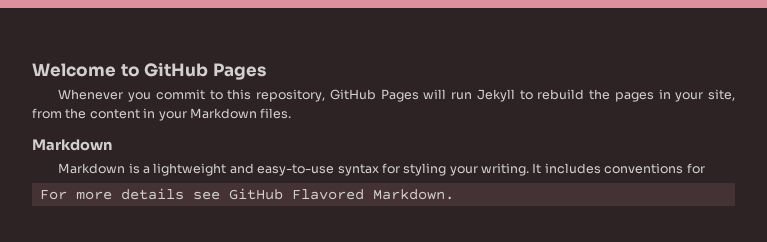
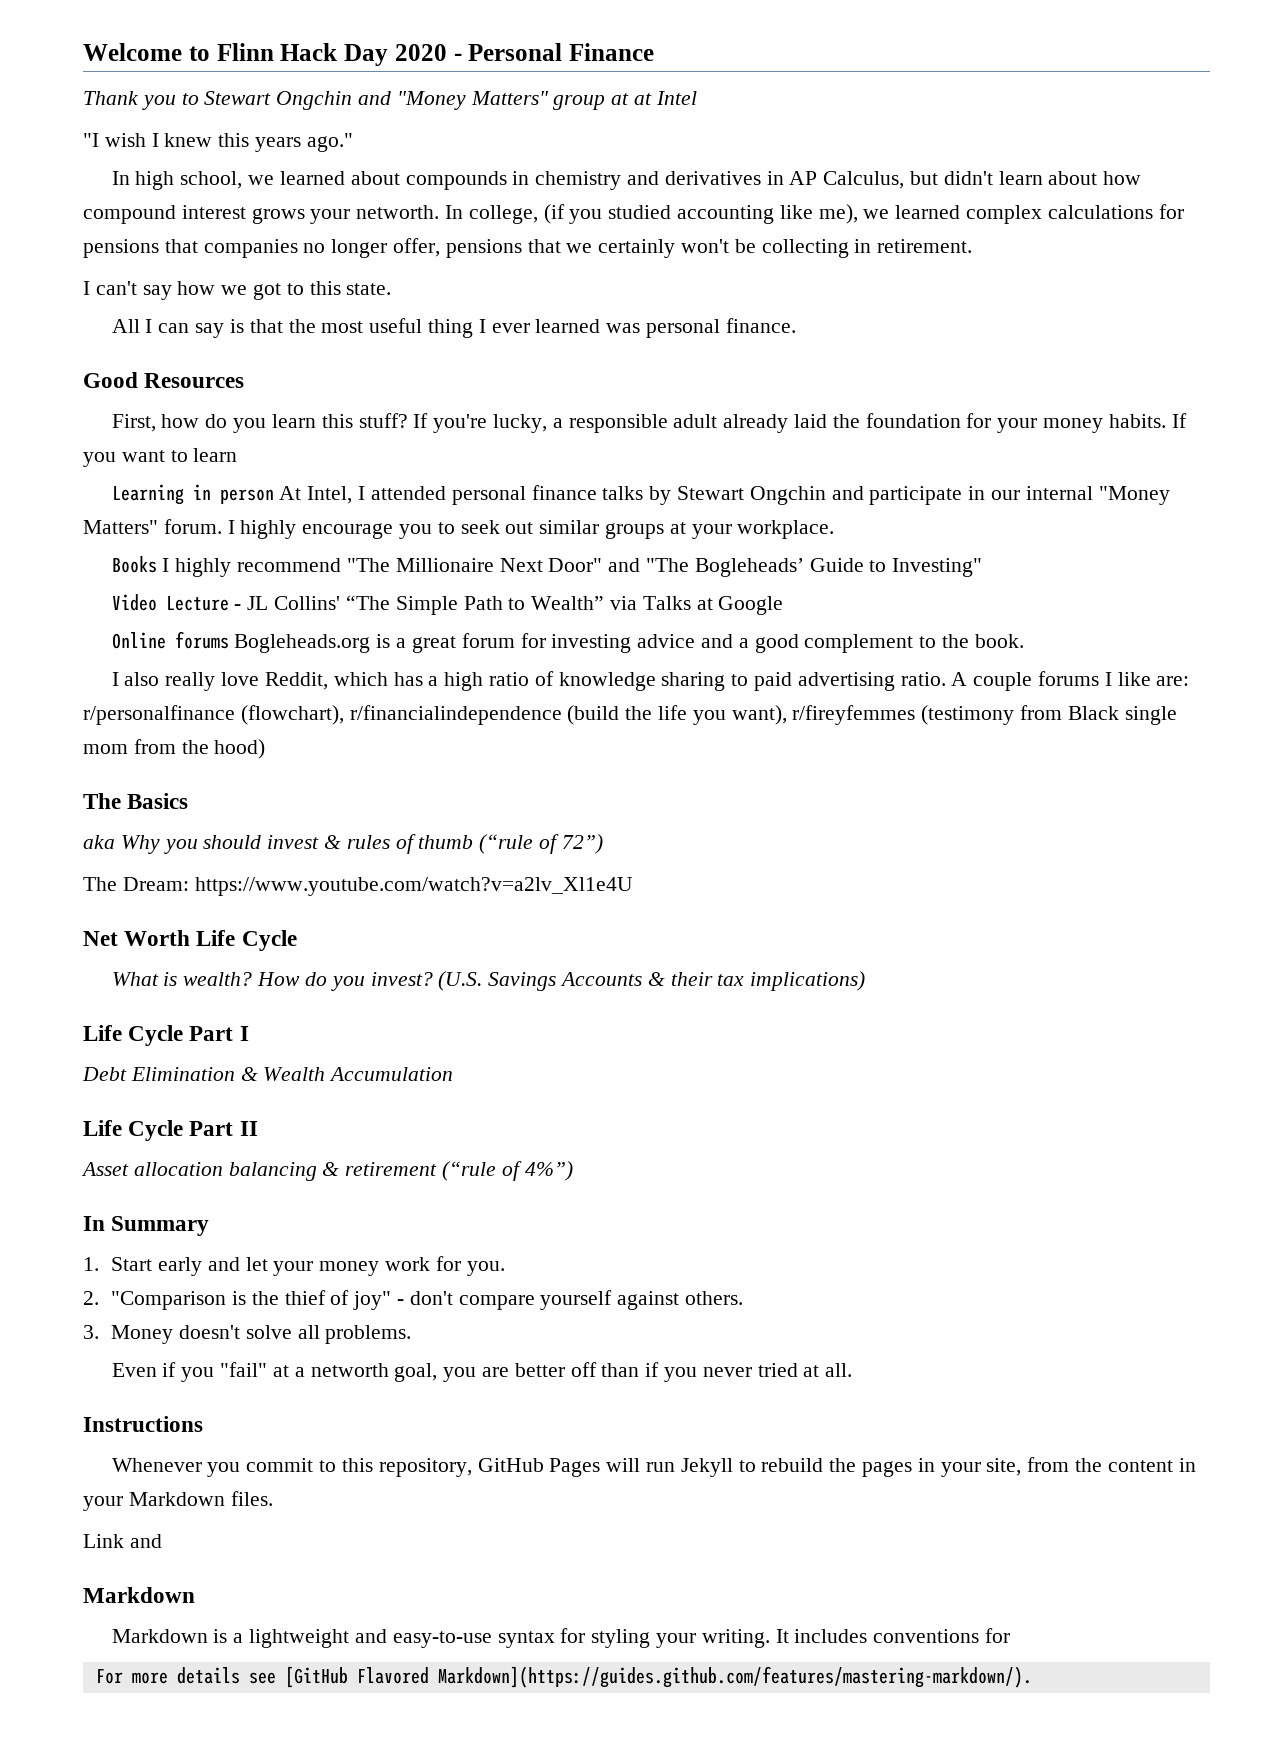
[144,62,266,80] GitHub Pages -> [216,43,654,66] [83,91,697,110] [83,133,353,152] [111,171,1142,190] [83,204,1184,224] [83,238,973,258] [83,281,392,300] [111,318,796,338] [83,372,245,388] [111,413,1187,433] [83,448,238,467] [111,484,1170,505] [83,519,835,539] [111,556,983,577] [111,594,784,615] [111,631,1024,653] [111,671,1190,691] [83,705,1177,725] [83,739,266,759] [83,793,189,809] [83,834,603,854] [83,877,633,896] [83,930,297,951] [111,971,866,991] [83,1025,249,1046] [82,1067,454,1081] [83,1120,258,1141] [81,1161,573,1181] [83,1216,210,1236] [83,1256,505,1276] [83,1290,744,1310] [83,1325,412,1344] [111,1362,853,1382] [83,1416,203,1432] Flinn Hack Day 2020 - Personal Finance // Thank you to Stewart Ongchin and "Money Matters" group at at Intel // "I wish I knew this years ago." // In high school, we learned about compounds in chemistry and derivatives in AP Calculus, but didn't learn about how compound interest grows your networth. In college, (if you studied accounting like me), we learned complex calculations for pensions that companies no longer offer, pensions that we certainly won't be collecting in retirement. // I can't say how we got to this state. // All I can say is that the most useful thing I ever learned was personal finance. // Good Resources // First, how do you learn this stuff? If you're lucky, a responsible adult already laid the foundation for your money habits. If you want to learn // Learning in person At Intel, I attended personal finance talks by Stewart Ongchin and participate in our internal "Money Matters" forum. I highly encourage you to seek out similar groups at your workplace. // Books I highly recommend "The Millionaire Next Door" and "The Bogleheads’ Guide to Investing" // Video Lecture - JL Collins' “The Simple Path to Wealth” via Talks at Google // Online forums Bogleheads.org is a great forum for investing advice and a good complement to the book. // I also really love Reddit, which has a high ratio of knowledge sharing to paid advertising ratio. A couple forums I like are: r/personalfinance (flowchart), r/financialindependence (build the life you want), r/fireyfemmes (testimony from Black single mom from the hood) // The Basics // aka Why you should invest & rules of thumb (“rule of 72”) // The Dream: https://www.youtube.com/watch?v=a2lv_Xl1e4U // Net Worth Life Cycle // What is wealth? How do you invest? (U.S. Savings Accounts & their tax implications) // Life Cycle Part I // Debt Elimination & Wealth Accumulation // Life Cycle Part II // Asset allocation balancing & retirement (“rule of 4%”) // In Summary // 1. Start early and let your money work for you. // 2. "Comparison is the thief of joy" - don't compare yourself against others. // 3. Money doesn't solve all problems. // Even if you "fail" at a networth goal, you are better off than if you never tried at all. // Instructions
(292, 113) none -> [83,1534,162,1548] // Link and
[228,188,454,200] GitHub Flavored Markdown. -> [284,1666,1032,1688] [GitHub Flavored Markdown](https://guides.github.com/features/mastering-markdown/).

